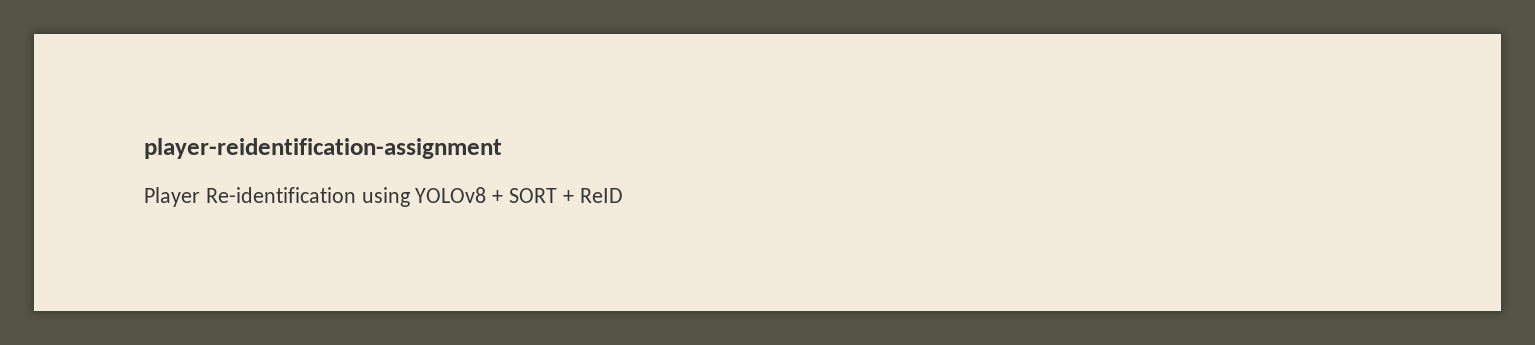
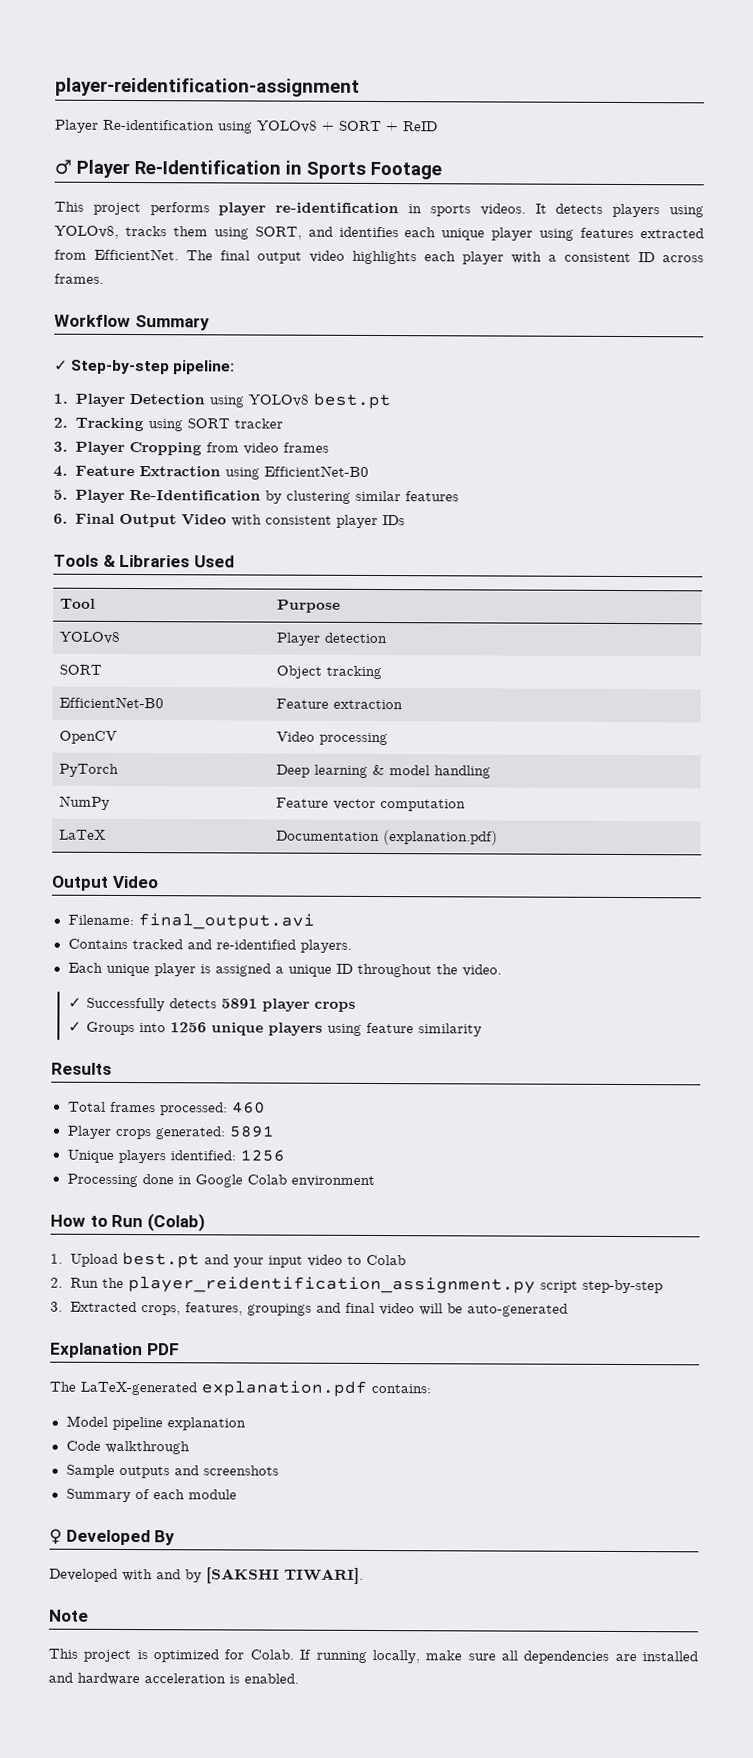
(623, 195) none -> [54,159,442,180] [54,201,704,218] [54,225,704,241] [54,248,704,265] [54,273,104,284] [54,314,210,331] [54,359,236,375] [53,392,391,410] [53,417,283,432] [53,441,329,456] [53,465,369,480] [53,489,459,504] [53,513,405,529] [53,554,235,568] [60,598,97,609] [277,599,342,613] [59,631,121,644] [276,632,388,646] [59,664,103,675] [276,665,383,680] [59,696,165,709] [276,698,404,710] [59,730,118,744] [276,731,389,746] [59,763,120,777] [276,764,492,779] [59,795,111,810] [276,797,467,812] [59,829,107,840] [276,830,499,846] [51,875,159,891] [67,913,315,930] [67,938,352,953] [67,962,502,978] [67,997,356,1012] [67,1021,482,1037] [51,1062,112,1075] [67,1101,266,1116] [66,1125,275,1140] [66,1149,285,1164] [66,1173,375,1188] [50,1213,205,1232] [50,1251,406,1269] [50,1276,663,1294] [50,1301,568,1317] [50,1342,180,1359] [49,1380,431,1397] [65,1415,246,1431] [65,1440,190,1455] [65,1464,279,1479] [65,1488,237,1503] [49,1528,176,1546] [49,1567,364,1584] [49,1609,89,1622] [48,1648,698,1664] [48,1672,299,1686] // ♂ Player Re-Identification in Sports Footage // This project performs player re-identification in sports videos. It detects players using YOLOv8, tracks them using SORT, and identifies each unique player using features extracted from EfficientNet. The final output video highlights each player with a consistent ID across frames. // Workflow Summary // ✓ Step-by-step pipeline: // 1. Player Detection using YOLOv8 best.pt // 2. Tracking using SORT tracker // 3. Player Cropping from video frames // 4. Feature Extraction using EfficientNet-B0 // 5. Player Re-Identification by clustering similar features // 6. Final Output Video with consistent player IDs // Tools & Libraries Used // Tool | Purpose // YOLOv8 | Player detection // SORT | Object tracking // EfficientNet-B0 | Feature extraction // OpenCV | Video processing // PyTorch | Deep learning & model handling // NumPy | Feature vector computation // LaTeX | Documentation (explanation.pdf) // Output Video // Filename: final_output.avi // Contains tracked and re-identified players. // Each unique player is assigned a unique ID throughout the video. // ✓ Successfully detects 5891 player crops // ✓ Groups into 1256 unique players using feature similarity // Results // Total frames processed: 460 // Player crops generated: 5891 // Unique players identified: 1256 // Processing done in Google Colab environment // How to Run (Colab) // 1. Upload best.pt and your input video to Colab // 2. Run the player_reidentification_assignment.py script step-by-step // 3. Extracted crops, features, groupings and final video will be auto-generated // Explanation PDF // The LaTeX-generated explanation.pdf contains: // Model pipeline explanation // Code walkthrough // Sample outputs and screenshots // Summary of each module // ♀ Developed By // Developed with and by [SAKSHI TIWARI]. // Note // This project is optimized for Colab. If running locally, make sure all dependencies are installed and hardware acceleration is enabled.

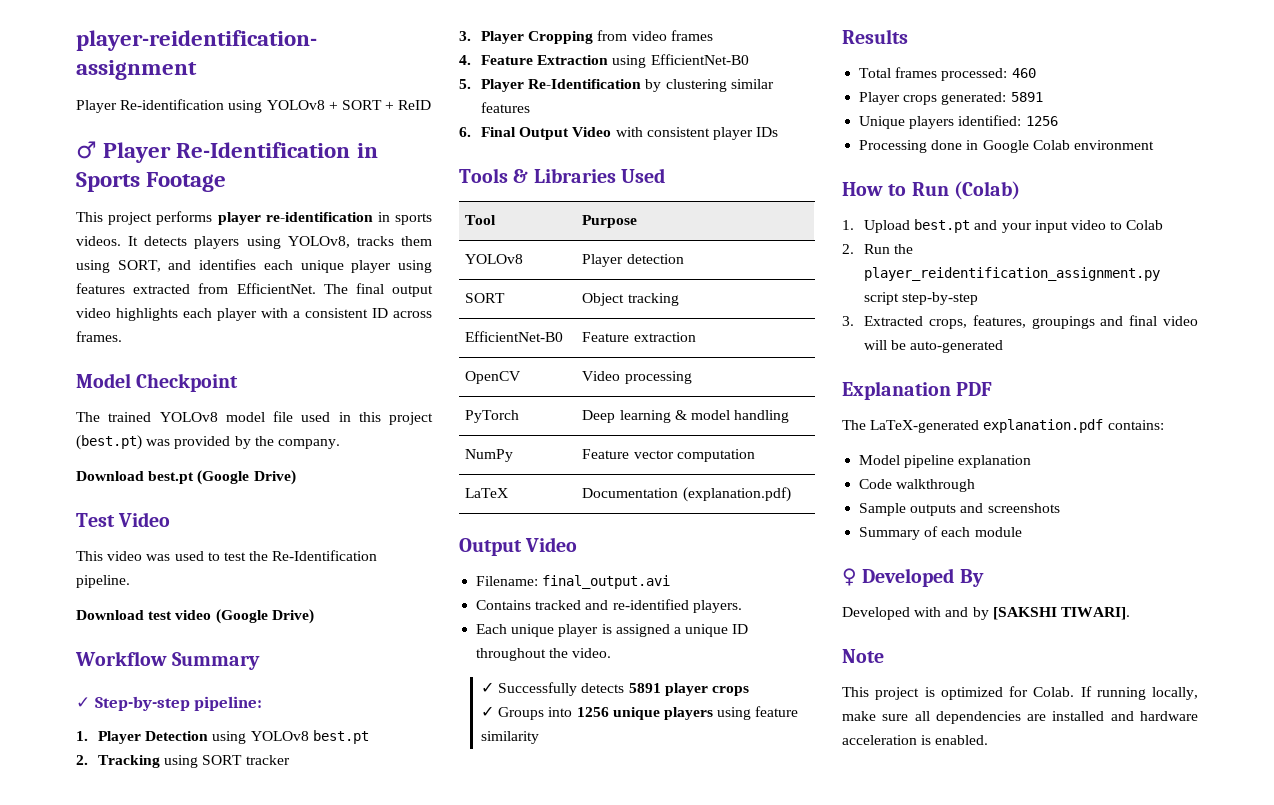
(104, 278) none -> [76,373,239,392] [76,411,433,425] [76,435,340,450] [76,470,296,485] [76,512,171,527] [76,550,378,561] [76,575,130,588] [76,609,314,624] // Model Checkpoint // The trained YOLOv8 model file used in this project (best.pt) was provided by the company. // Download best.pt (Google Drive) // Test Video // This video was used to test the Re-Identification pipeline. // Download test video (Google Drive)

